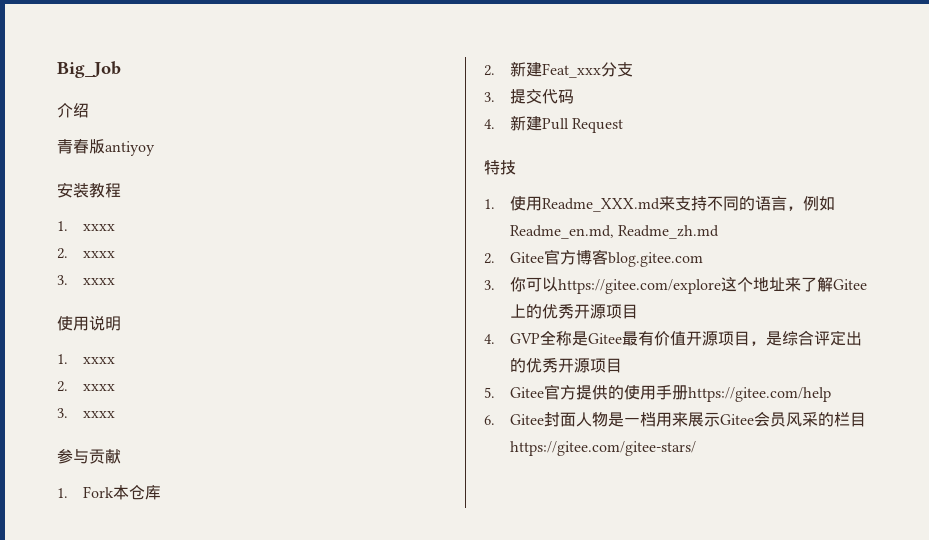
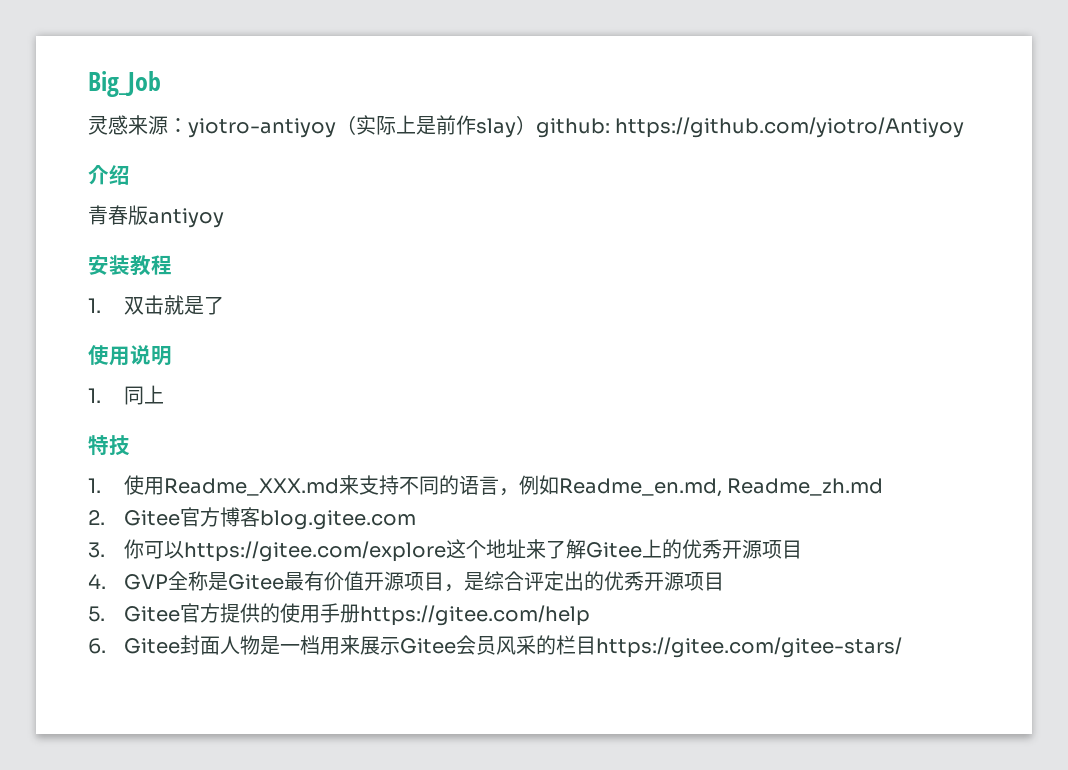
(121, 69) none -> [88,115,965,138] // 灵感来源：yiotro-antiyoy（实际上是前作slay）github: https://github.com/yiotro/Antiyoy
[82,224,115,231] [57,248,115,259] [57,275,115,285] [57,315,121,331] [57,354,115,364] [57,381,115,392] [57,408,115,418] [57,449,121,464] [57,485,161,500] [484,61,633,78] [484,89,574,104] [484,115,623,133] xxxx // 2. xxxx // 3. xxxx // 使用说明 // 1. xxxx // 2. xxxx // 3. xxxx // 参与贡献 // 1. Fork本仓库 // 2.新建Feat_xxx分支 // 3.提交代码 // 4.新建Pull Request -> [123,295,224,315] [88,345,172,366] [88,385,164,405] 双击就是了 // 使用说明 // 1.同上

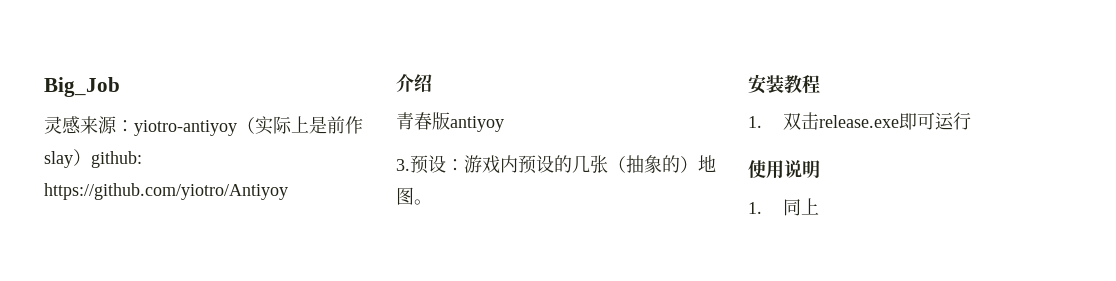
(224, 218) none -> [396,155,716,174] [396,187,432,205] // 3.预设：游戏内预设的几张（抽象的）地图。
[163,295,224,315] 就是了 -> [818,112,971,130] release.exe即可运行
[88,435,130,456] [88,475,884,497] [88,507,416,530] [88,539,802,562] [88,571,724,592] [88,603,590,626] [88,635,902,658] // 特技 // 1.使用Readme_XXX.md来支持不同的语言，例如Readme_en.md, Readme_zh.md // 2. Gitee官方博客blog.gitee.com // 3.你可以https://gitee.com/explore这个地址来了解Gitee上的优秀开源项目 // 4. GVP全称是Gitee最有价值开源项目，是综合评定出的优秀开源项目 // 5. Gitee官方提供的使用手册https://gitee.com/help // 6. Gitee封面人物是一档用来展示Gitee会员风采的栏目https://gitee.com/gitee-stars/ -> (819, 206) none

